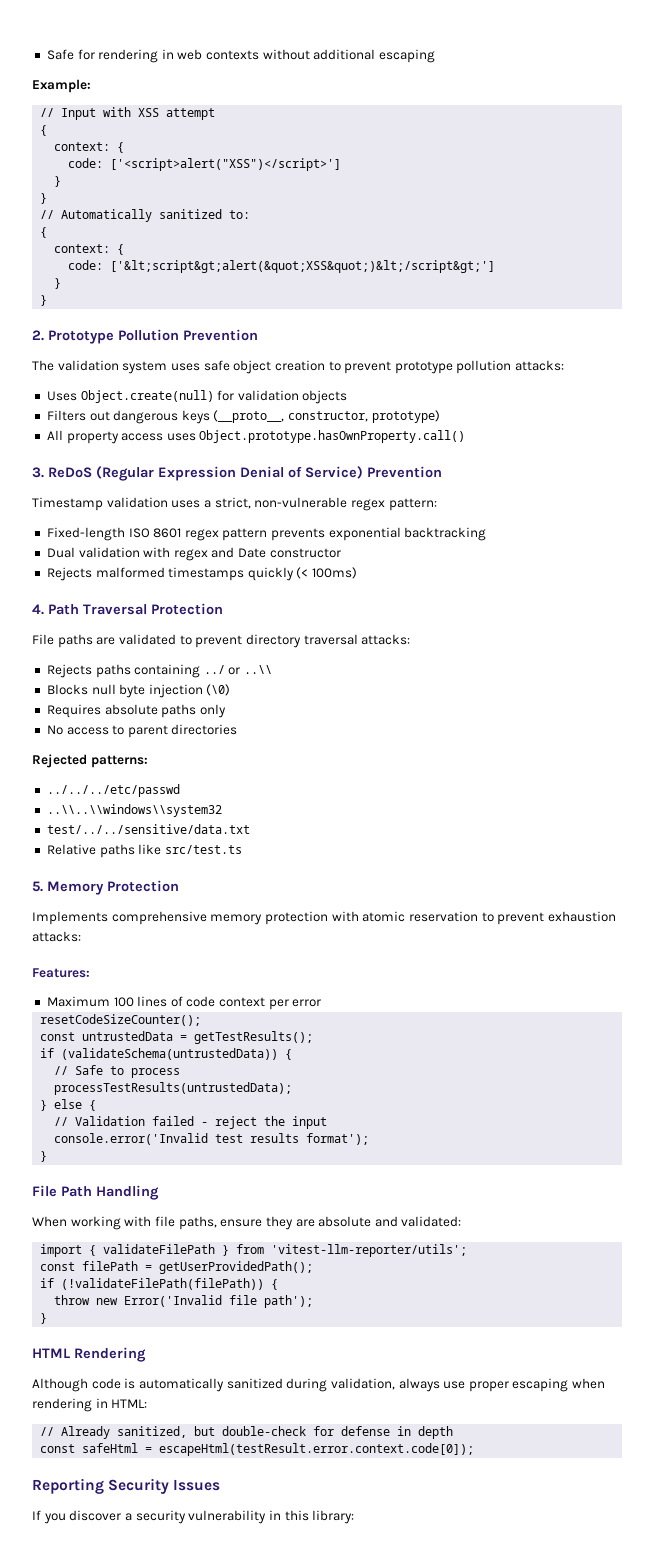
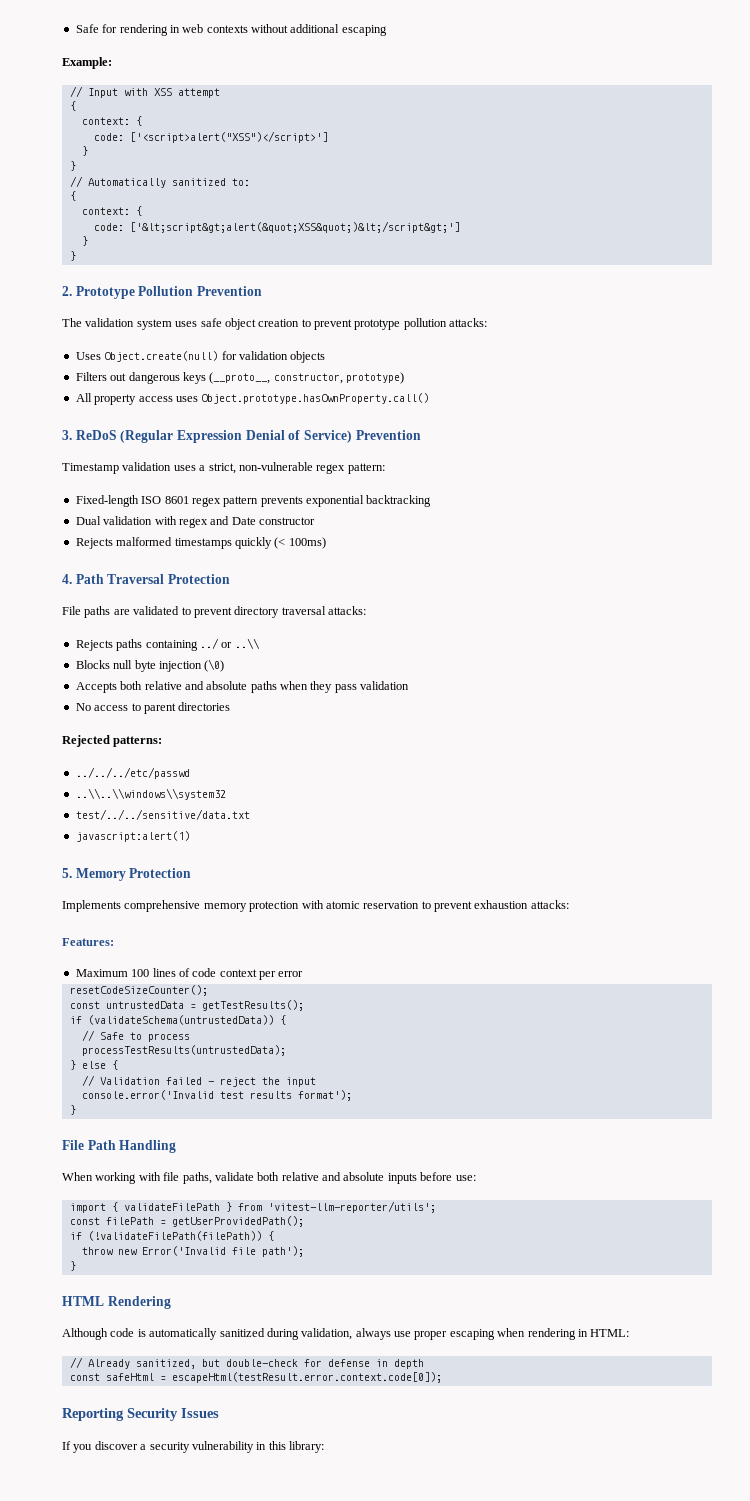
[46,704,226,718] Requires absolute paths only -> [75,681,410,693] Accepts both relative and absolute paths when they pass validation
[46,844,242,858] Relative paths like src/test.ts -> [75,831,190,842] javascript:alert(1)
[220,1216,462,1230] ensure they are absolute and validated: -> [214,1172,476,1184] validate both relative and absolute inputs before use:

